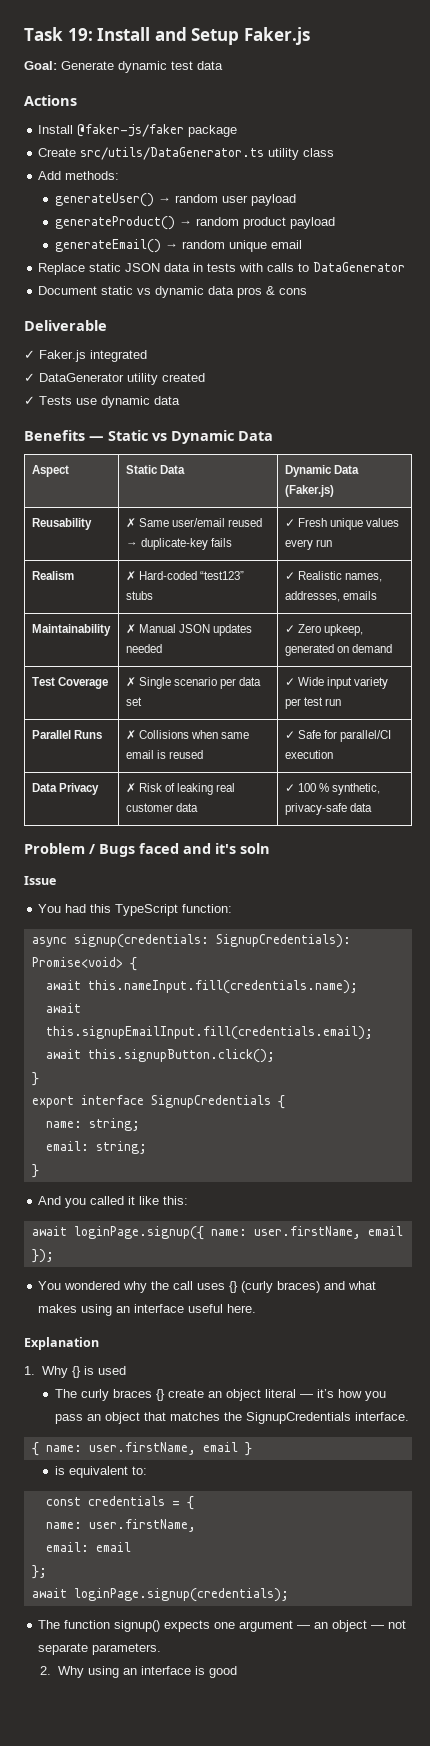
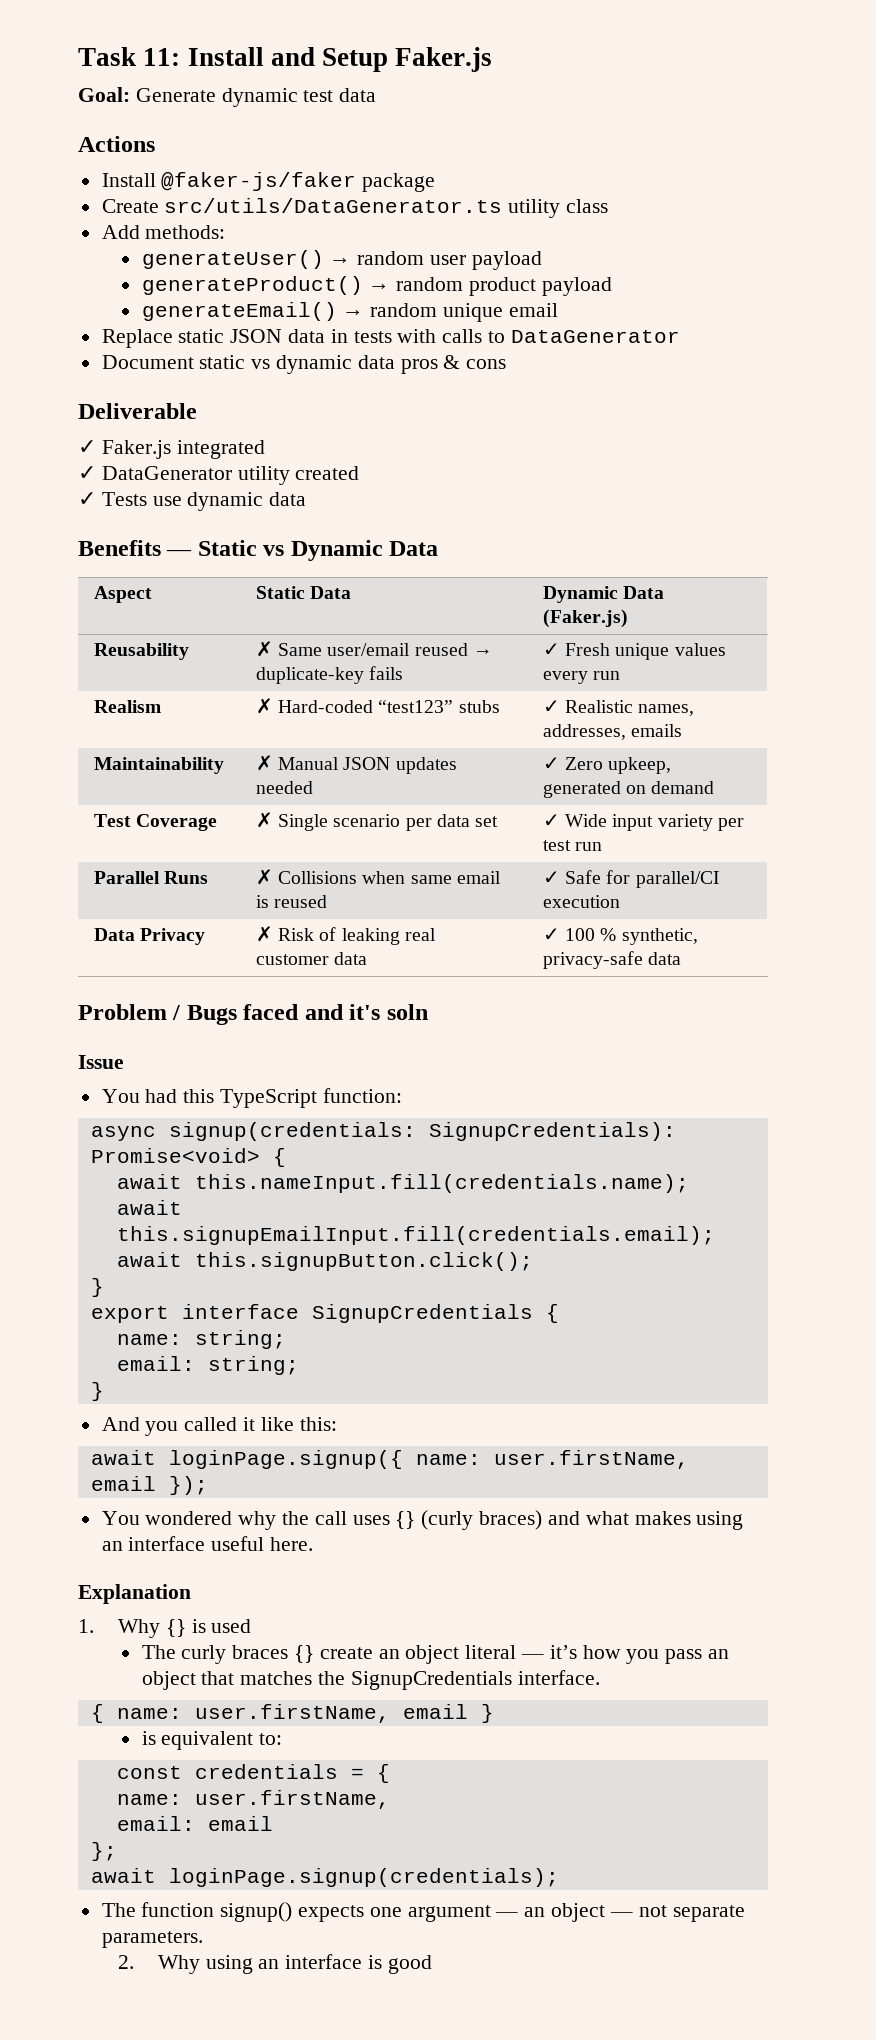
[67,28,93,41] 19: -> [143,48,181,66] 11:

